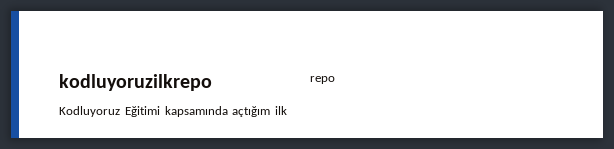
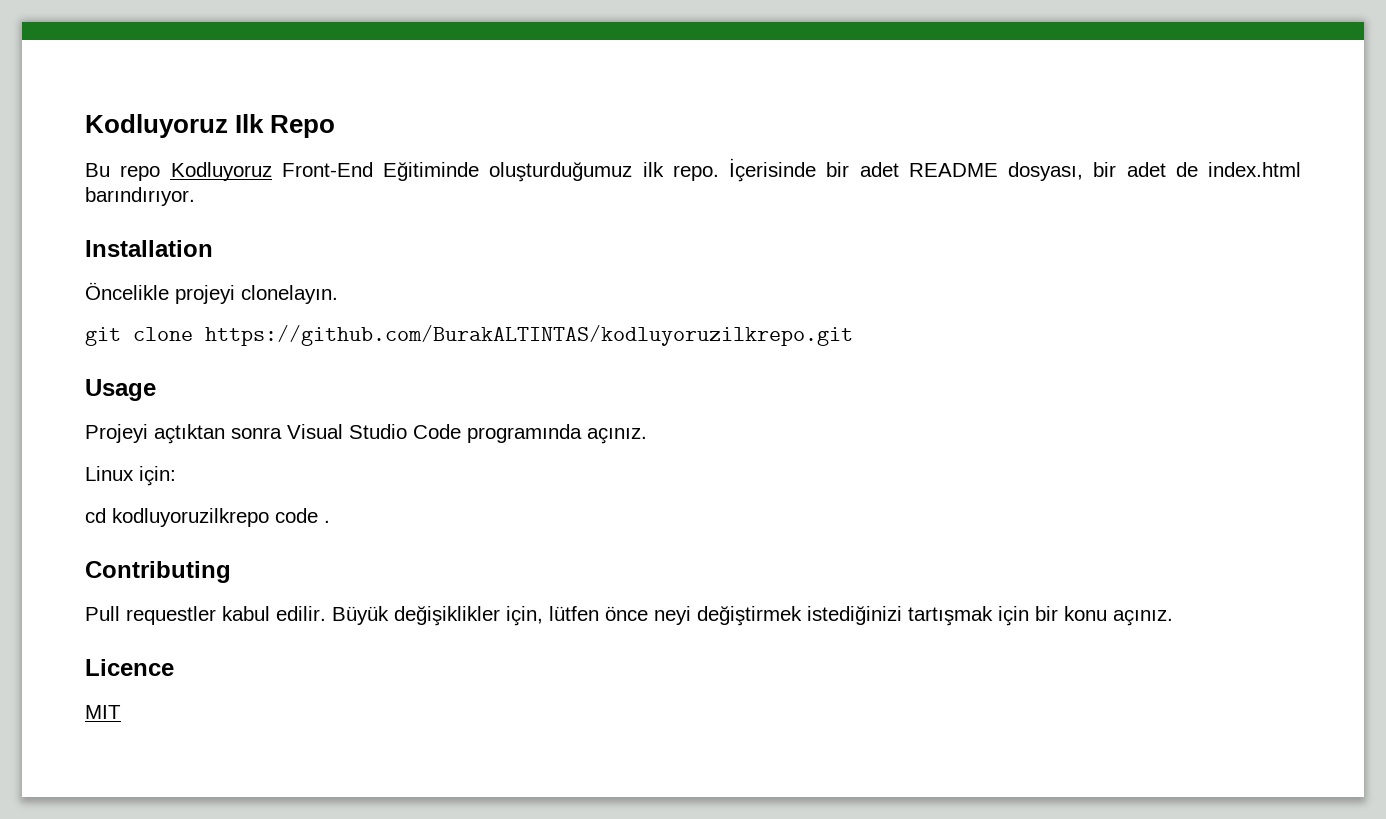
[59,74,212,91] [59,106,287,117] [310,76,335,84] kodluyoruzilkrepo // Kodluyoruz Eğitimi kapsamında açtığım ilk repo -> [85,114,336,138] [85,158,1301,182] [85,187,195,206] [85,240,213,257] [85,282,338,304] [85,325,853,346] [85,379,156,401] [85,424,647,444] [85,466,176,486] [85,508,330,527] [85,561,231,583] [85,606,1173,626] [85,659,174,676] [85,705,121,719] Kodluyoruz Ilk Repo // Bu repo Kodluyoruz Front-End Eğitiminde oluşturduğumuz ilk repo. İçerisinde bir adet README dosyası, bir adet de index.html barındırıyor. // Installation // Öncelikle projeyi clonelayın. // git clone https://github.com/BurakALTINTAS/kodluyoruzilkrepo.git // Usage // Projeyi açtıktan sonra Visual Studio Code programında açınız. // Linux için: // cd kodluyoruzilkrepo code . // Contributing // Pull requestler kabul edilir. Büyük değişiklikler için, lütfen önce neyi değiştirmek istediğinizi tartışmak için bir konu açınız. // Licence // MIT

